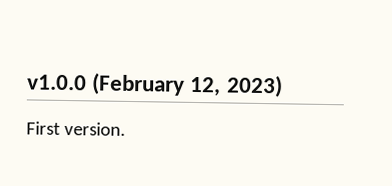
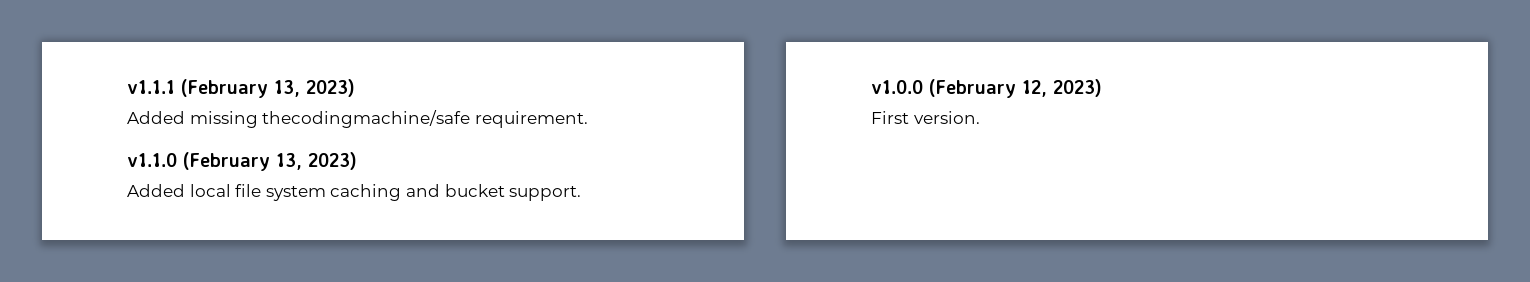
(27, 82) none -> [127,79,355,98] [127,110,588,128] [127,152,357,171] [127,184,582,201] v1.1.1 (February 13, 2023) // Added missing thecodingmachine/safe requirement. // v1.1.0 (February 13, 2023) // Added local file system caching and bucket support. //

